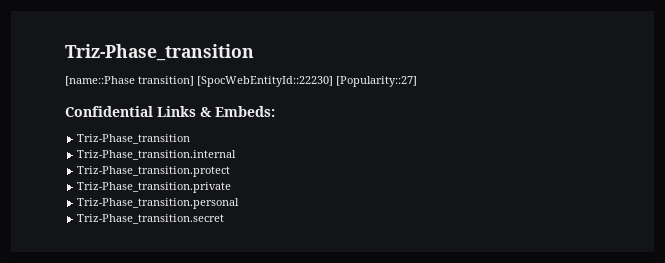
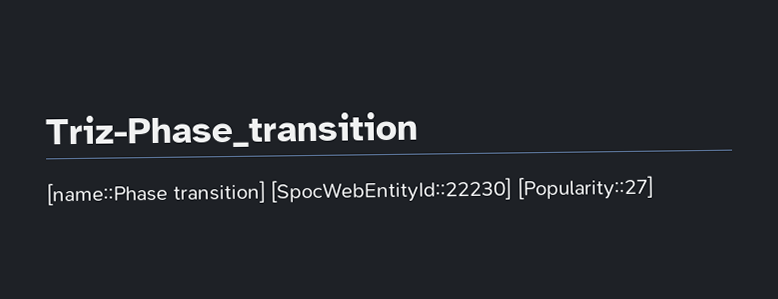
[65,106,275,117] [77,134,191,144] [77,150,237,160] [77,166,231,177] [77,182,232,193] [77,198,240,209] [77,214,225,224] // Confidential Links & Embeds: // Triz-Phase_transition // Triz-Phase_transition.internal // Triz-Phase_transition.protect // Triz-Phase_transition.private // Triz-Phase_transition.personal // Triz-Phase_transition.secret -> (654, 188) none

